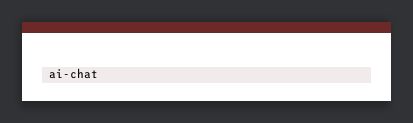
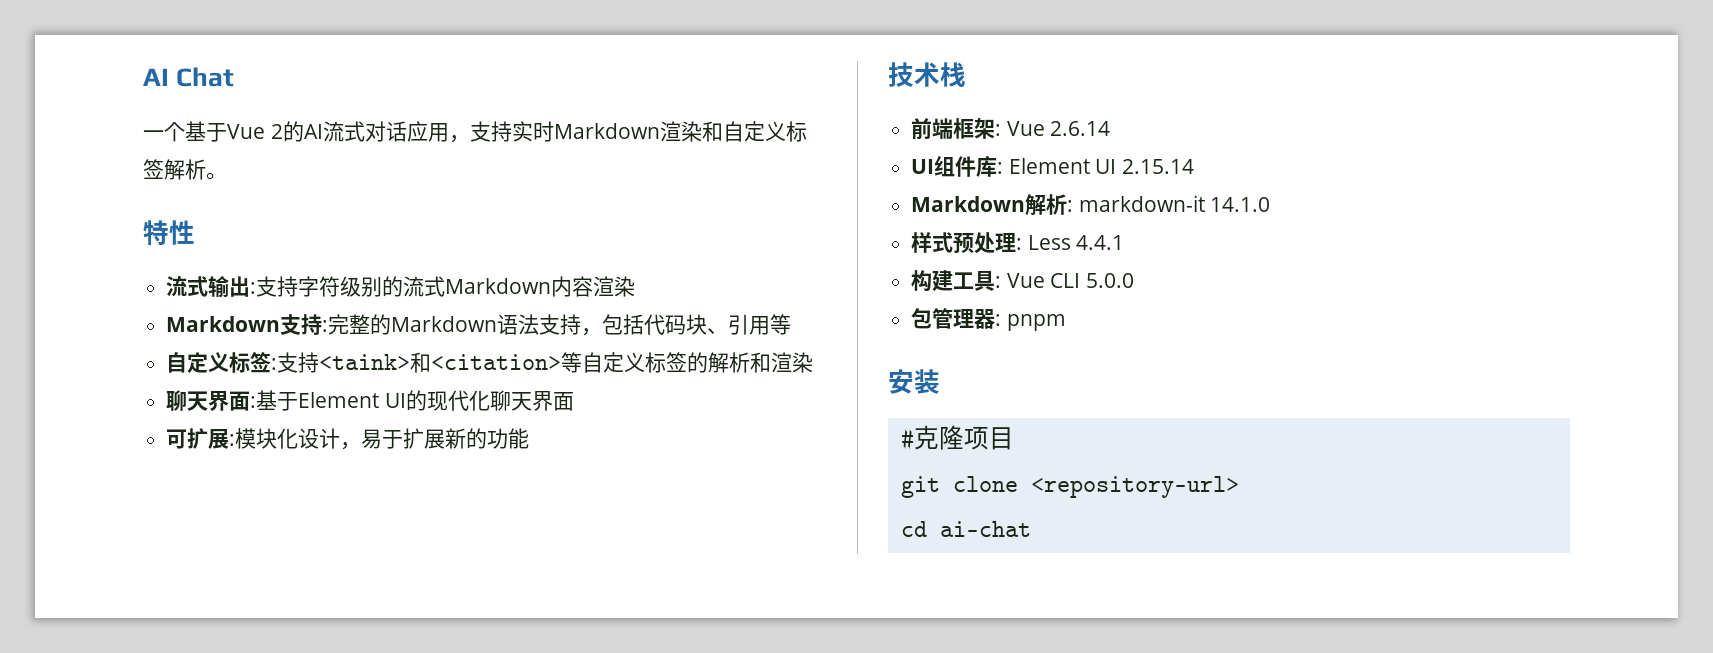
(49, 73) none -> [143,67,235,87] [143,121,807,143] [143,159,227,180] [143,220,195,246] [166,276,636,297] [166,314,792,336] [166,352,814,373] [166,390,574,411] [166,428,530,450] [888,62,966,87] [911,118,1111,140] [911,156,1195,177] [911,194,1271,216] [911,232,1125,254] [911,270,1135,292] [911,308,1066,331] [888,369,940,394] [900,425,1014,450] [900,476,1239,498] [900,521,927,537] AI Chat // 一个基于Vue 2的AI流式对话应用，支持实时Markdown渲染和自定义标签解析。 // 特性 // 流式输出:支持字符级别的流式Markdown内容渲染 // Markdown支持:完整的Markdown语法支持，包括代码块、引用等 // 自定义标签:支持<taink>和<citation>等自定义标签的解析和渲染 // 聊天界面:基于Element UI的现代化聊天界面 // 可扩展:模块化设计，易于扩展新的功能 // 技术栈 // 前端框架: Vue 2.6.14 // UI组件库: Element UI 2.15.14 // Markdown解析: markdown-it 14.1.0 // 样式预处理: Less 4.4.1 // 构建工具: Vue CLI 5.0.0 // 包管理器: pnpm // 安装 // #克隆项目 // git clone <repository-url> // cd

